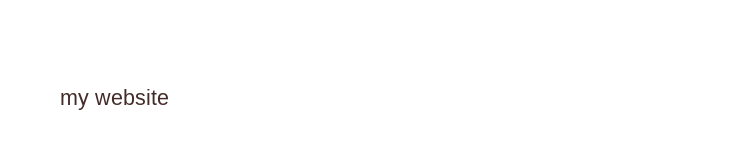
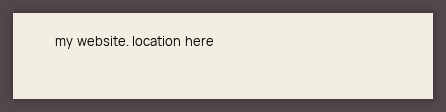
[94,89,169,105] website -> [76,36,214,46] website. location here

